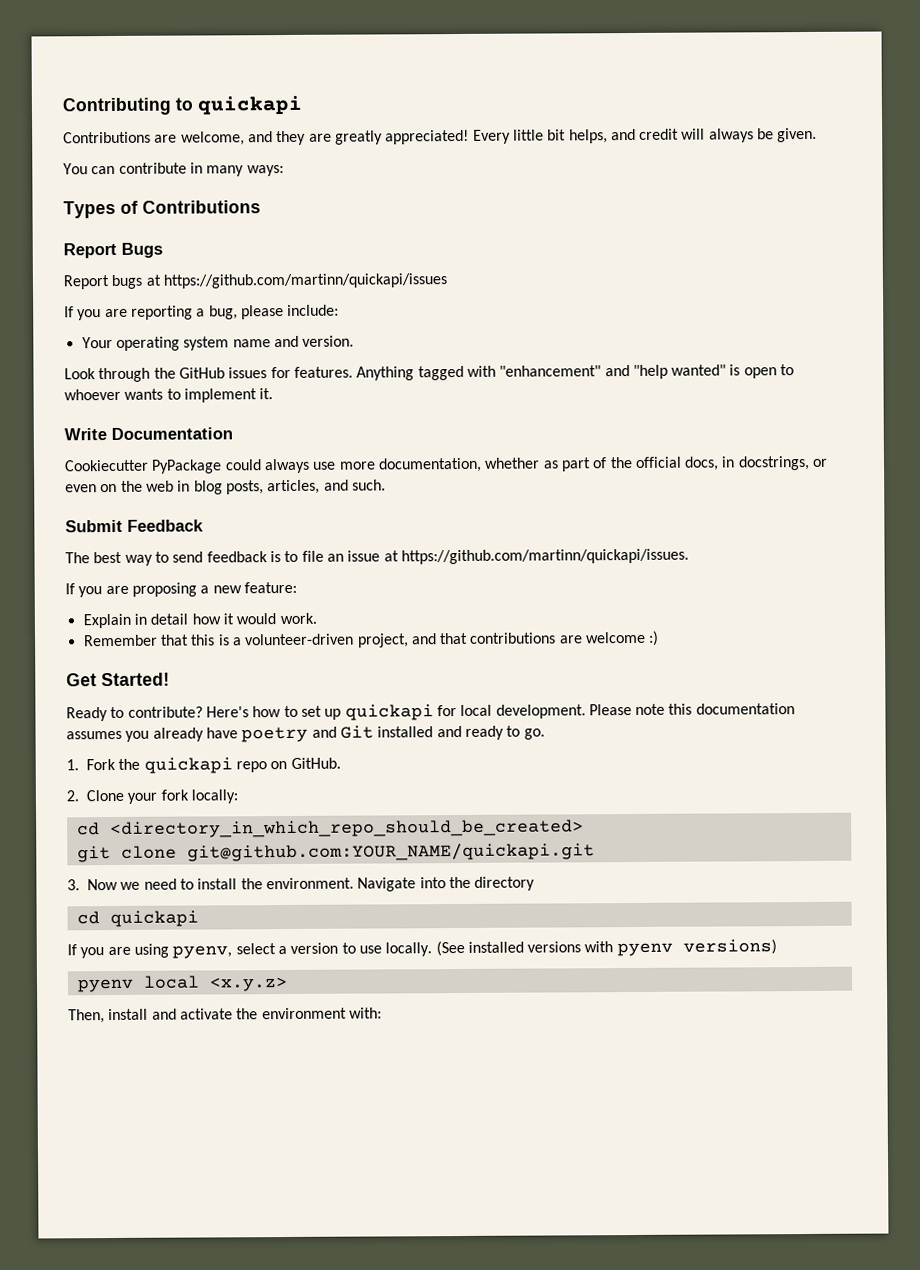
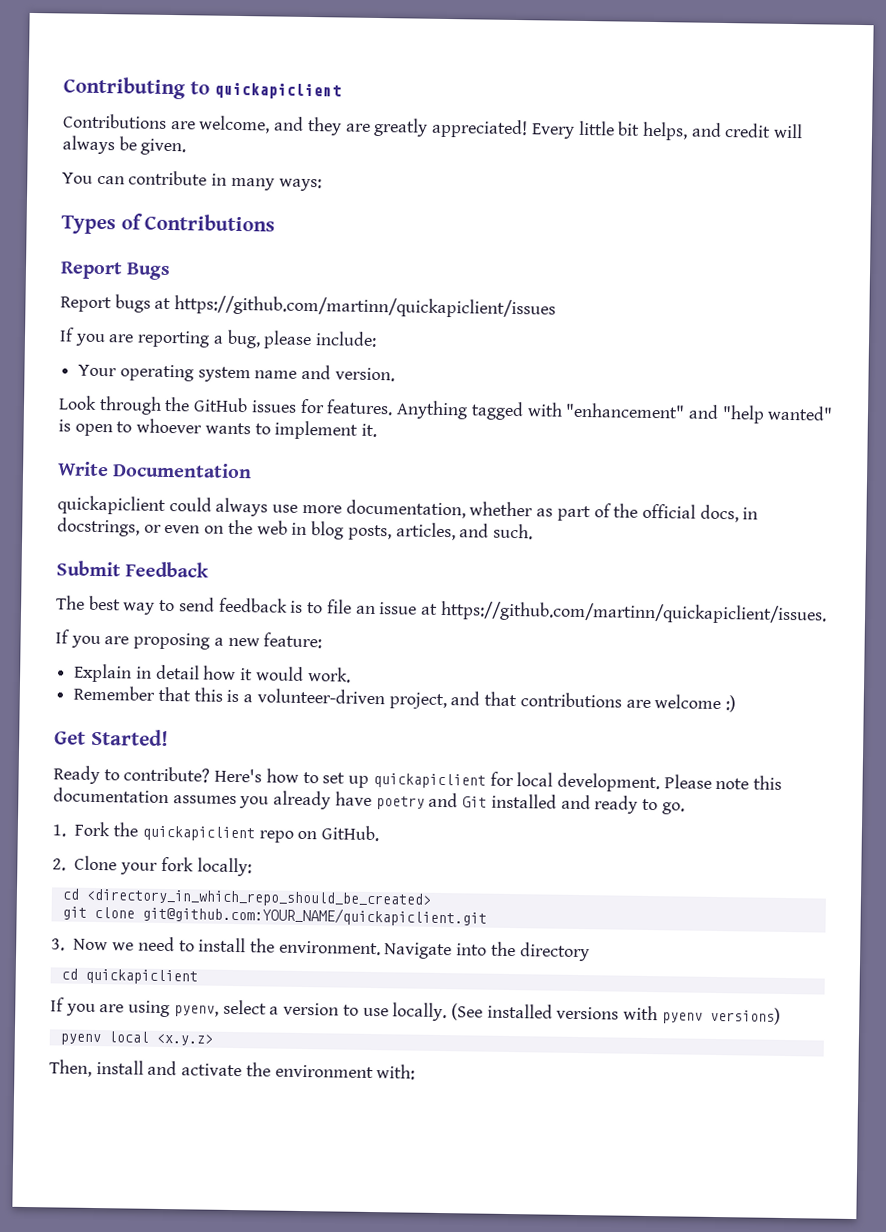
[197,95,302,115] quickapi -> [214,82,342,100] quickapiclient
[162,273,447,289] https://github.com/martinn/quickapi/issues -> [174,295,557,319] https://github.com/martinn/quickapiclient/issues
[64,459,223,474] Cookiecutter PyPackage -> [57,495,166,515] quickapiclient
[400,548,689,565] https://github.com/martinn/quickapi/issues. -> [439,600,827,625] https://github.com/martinn/quickapiclient/issues.
[344,704,434,721] quickapi -> [372,772,486,789] quickapiclient
[143,757,233,774] quickapi -> [141,825,255,842] quickapiclient
[186,842,595,862] git@github.com:YOUR_NAME/quickapi.git -> [141,905,487,927] git@github.com:YOUR_NAME/quickapiclient.git
[109,910,199,928] quickapi -> [84,968,198,985] quickapiclient

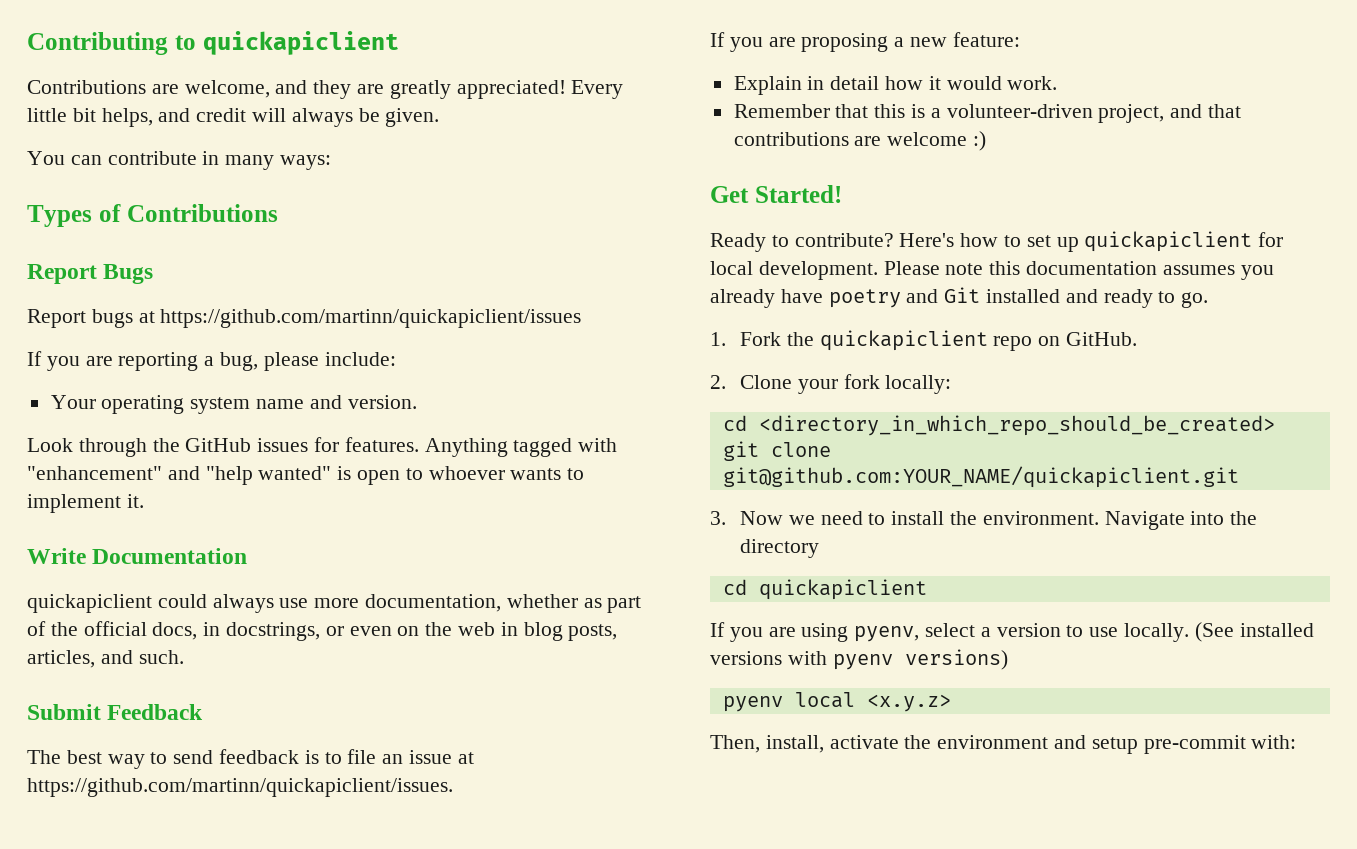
[95,1060,178,1076] install and -> [765,735,824,753] install,
(374, 1071) none -> [1054,735,1246,754] and setup pre-commit

